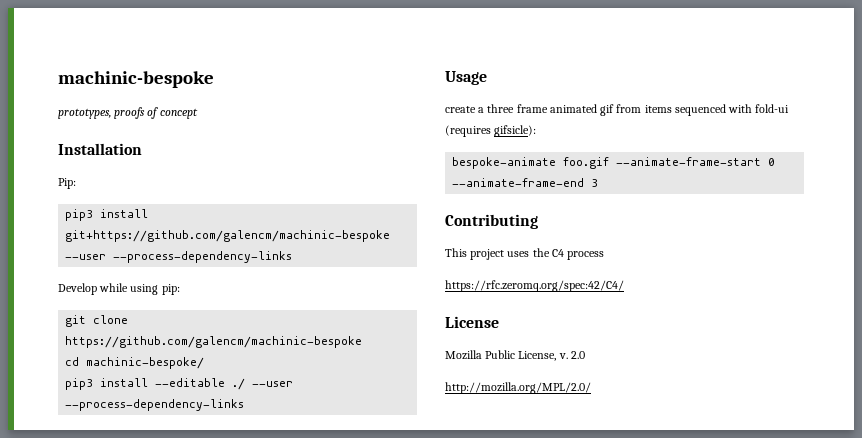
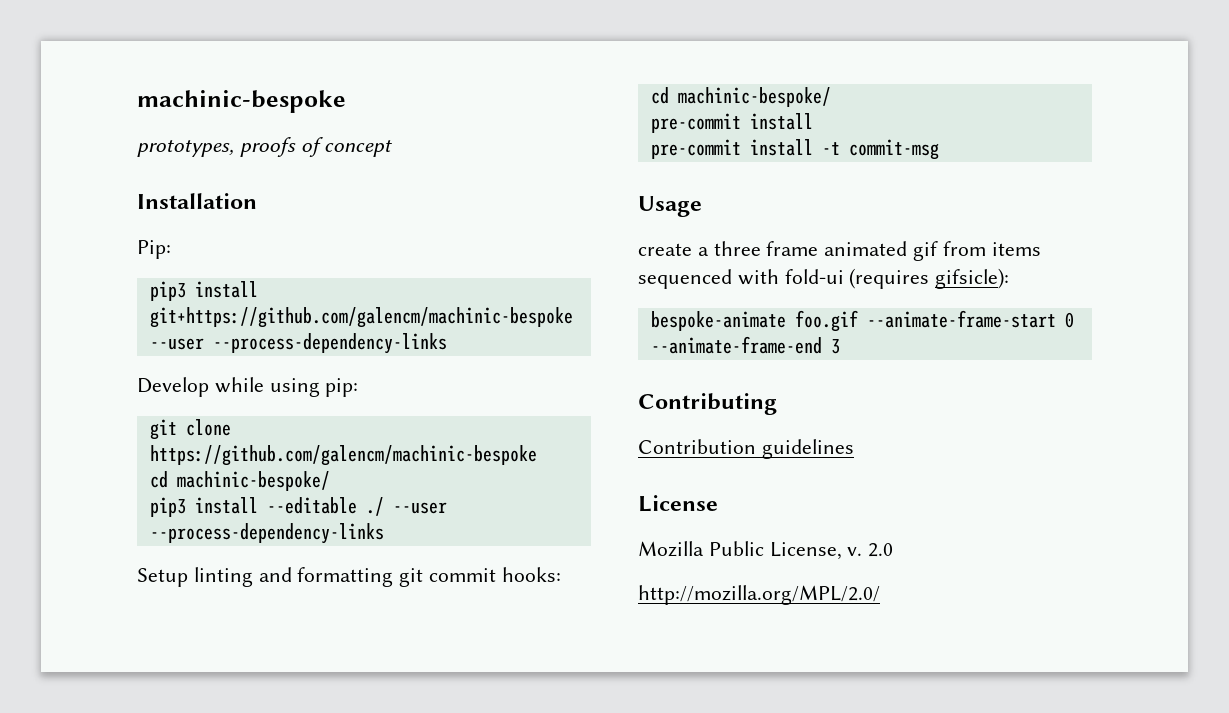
(245, 405) none -> [137,567,561,587] [650,87,831,107] [650,113,813,133] [650,139,939,160] // Setup linting and formatting git commit hooks: // cd machinic-bespoke/ // pre-commit install // pre-commit install -t commit-msg
[445,248,605,260] [445,280,624,292] This project uses the C4 process // https://rfc.zeromq.org/spec:42/C4/ -> [638,439,854,459] Contribution guidelines

